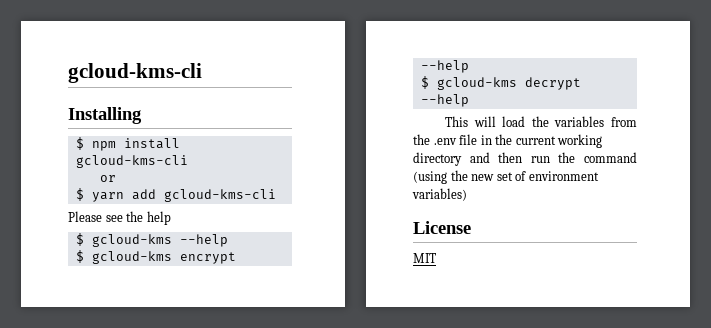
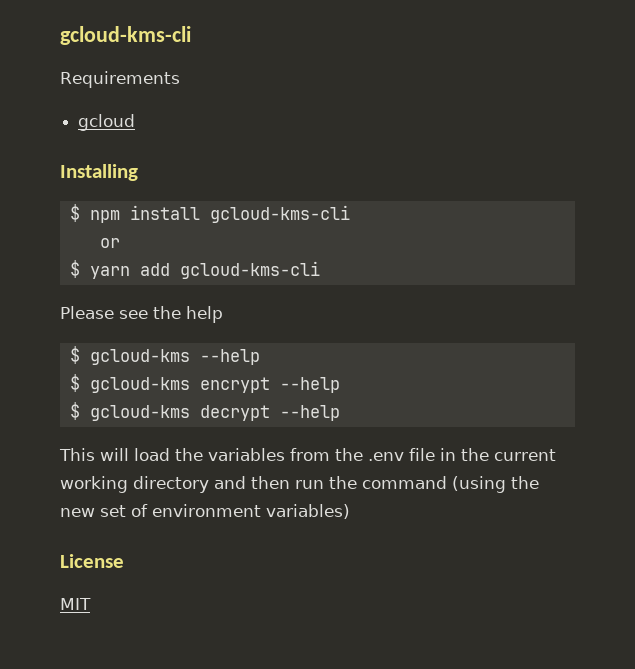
[68,63,202,83] gcloud-kms-cli -> [60,26,191,45] [60,71,180,88] [78,114,136,131] gcloud-kms-cli // Requirements // gcloud

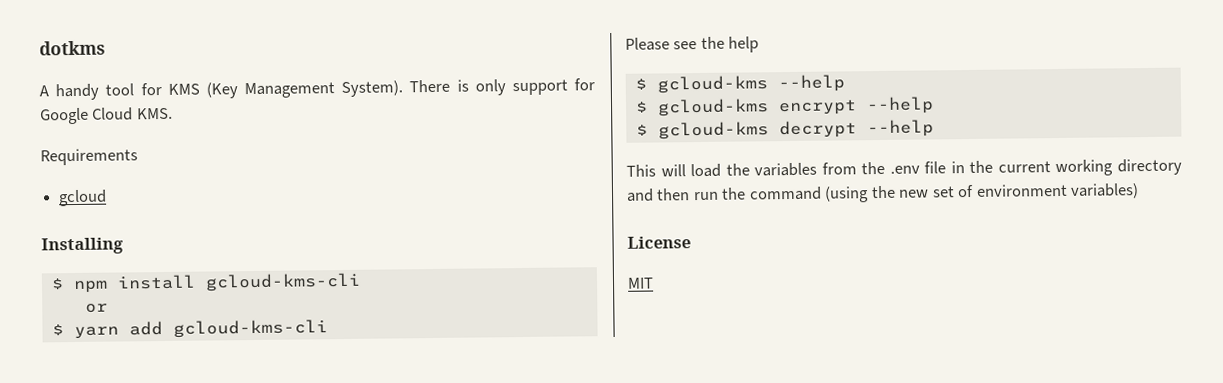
[60,26,191,45] gcloud-kms-cli -> [39,40,106,56] [39,78,596,101] [40,107,173,125] dotkms // A handy tool for KMS (Key Management System). There is only support for Google Cloud KMS.

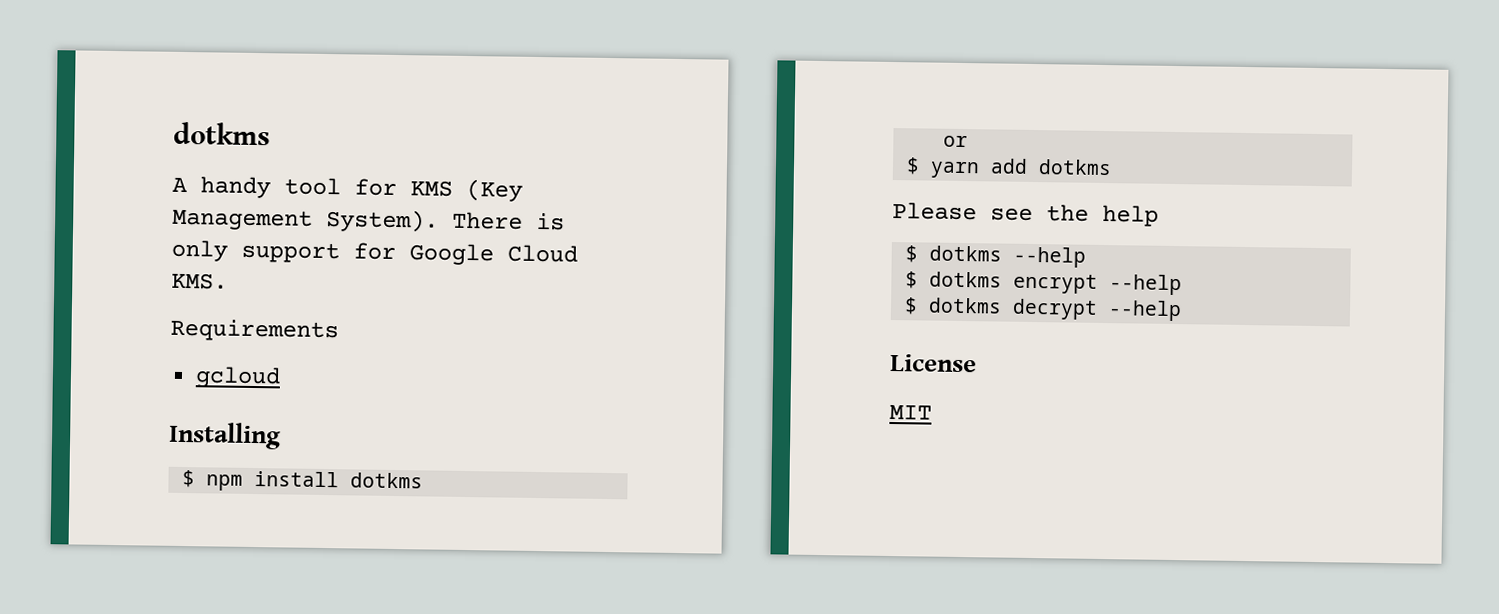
[204,272,361,292] gcloud-kms-cli -> [350,472,424,489] dotkms
[172,319,328,338] gcloud-kms-cli -> [1038,159,1113,176] dotkms
[656,74,845,94] [634,98,769,117] gcloud-kms --help // $ gcloud-kms -> [929,245,1087,268] [905,271,1003,289] dotkms --help // $ dotkms
[657,121,769,140] gcloud-kms -> [928,297,1003,314] dotkms
[626,158,1182,178] [626,183,1140,203] // This will load the variables from the .env file in the current working directory and then run the command (using the new set of environment variables) -> (1183, 311) none

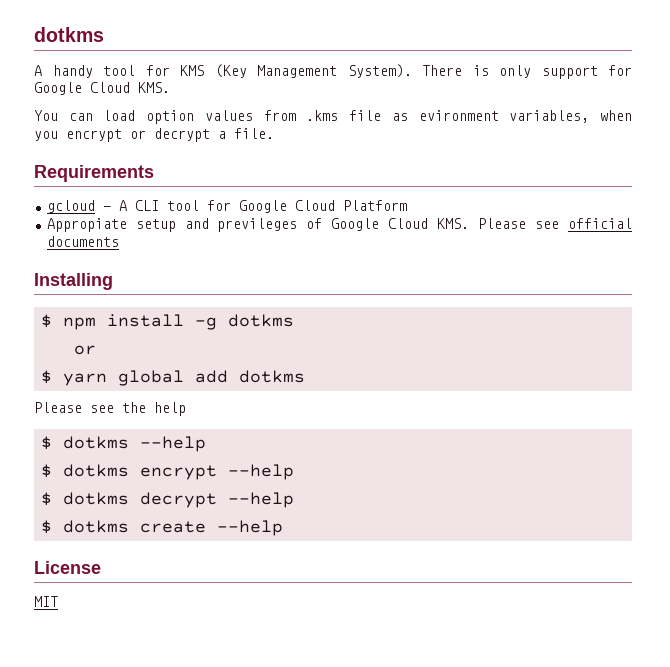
[170,318,339,343] [195,366,282,389] Requirements // gcloud -> [34,110,633,124] [34,128,274,142] [34,165,154,182] [46,200,407,213] [46,218,632,232] [46,236,119,247] You can load option values from .kms file as evironment variables, when you encrypt or decrypt a file. // Requirements // gcloud - A CLI tool for Google Cloud Platform // Appropiate setup and previleges of Google Cloud KMS. Please see official documents
(340, 479) none -> [194,317,217,330] -g
(981, 170) none -> [117,370,184,386] global
(1183, 311) none -> [40,520,283,536] // $ dotkms create --help

